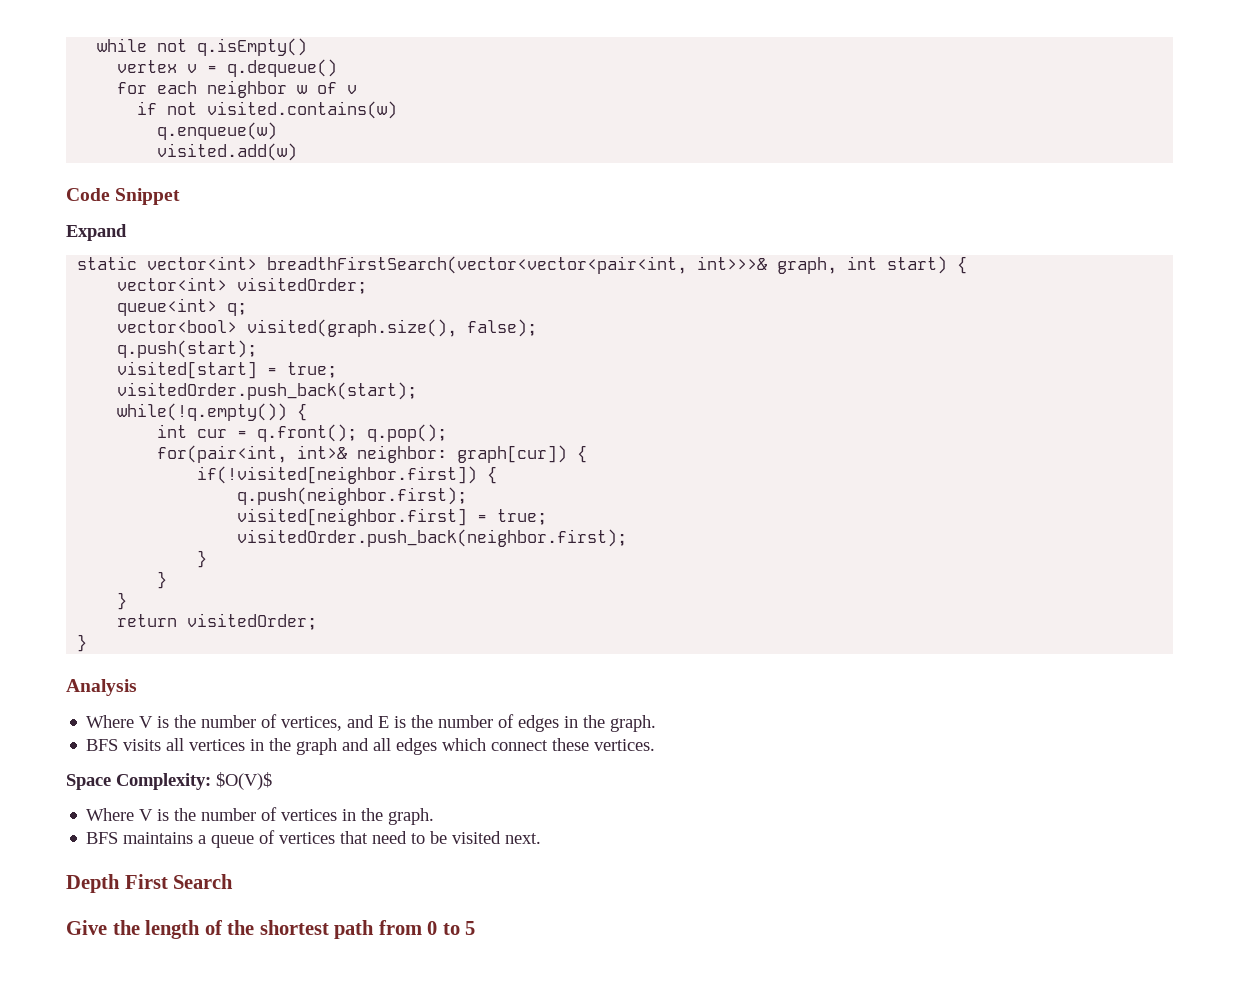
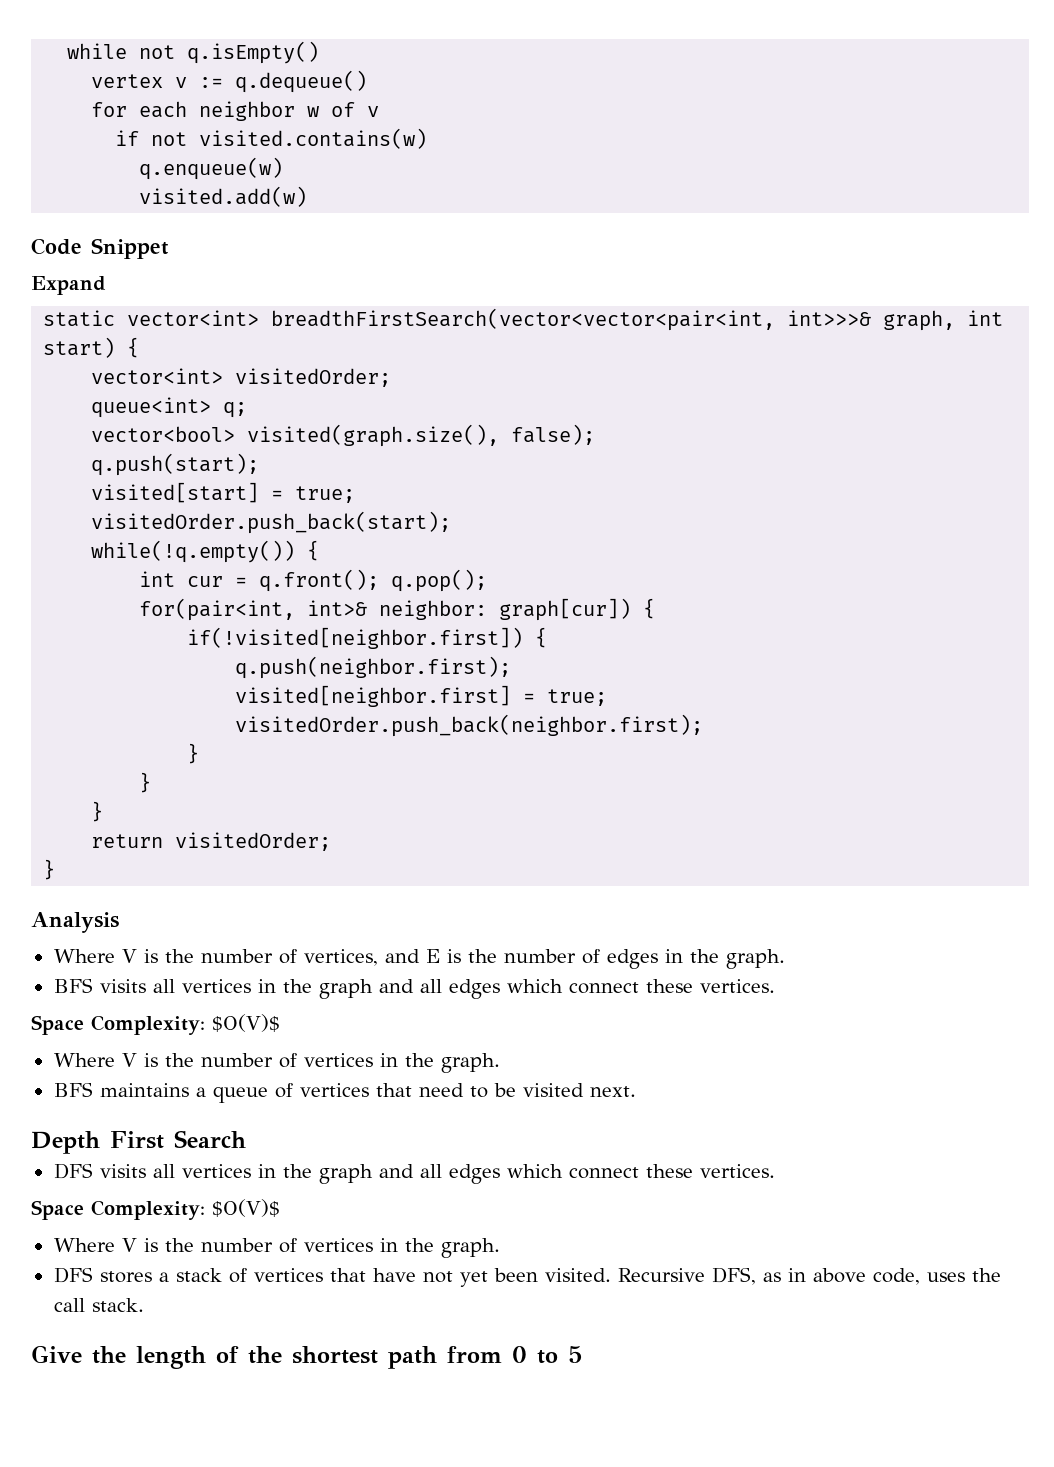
[207,65,218,73] = -> [199,77,224,88] :=
(234, 881) none -> [53,1163,775,1184] [31,1199,280,1220] [53,1238,500,1258] [53,1267,1001,1287] [53,1298,144,1312] // DFS visits all vertices in the graph and all edges which connect these vertices. // Space Complexity: $O(V)$ // Where V is the number of vertices in the graph. // DFS stores a stack of vertices that have not yet been visited. Recursive DFS, as in above code, uses the call stack.

